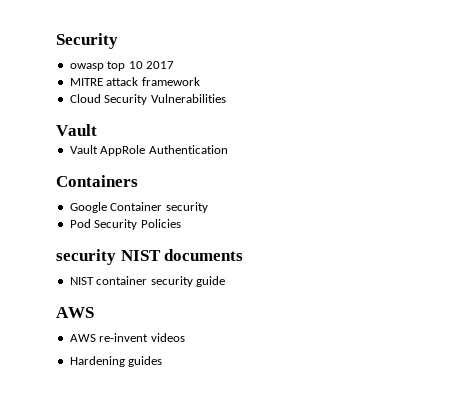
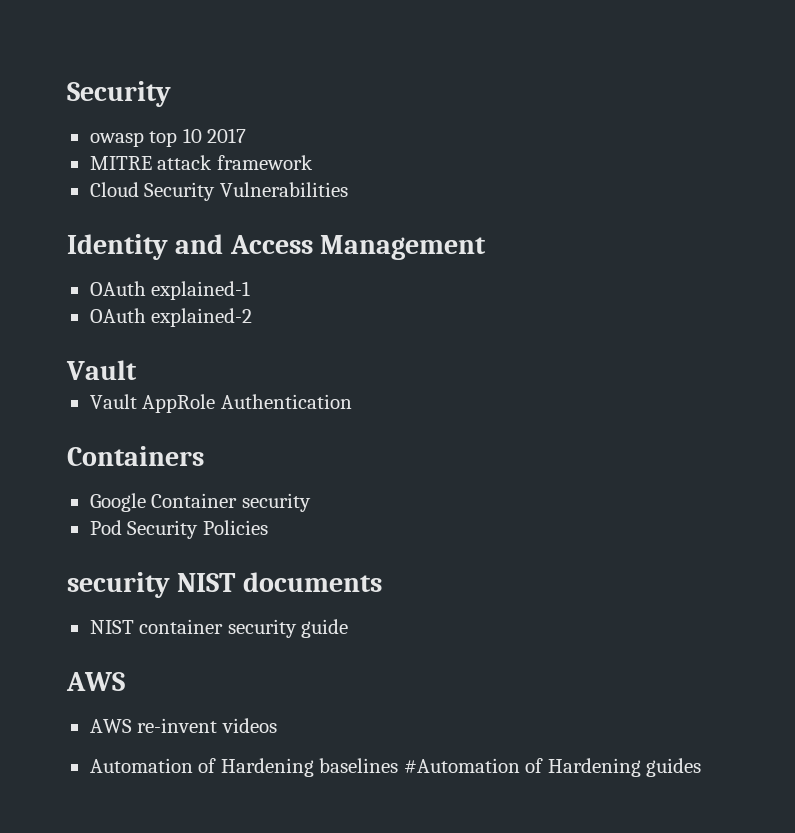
(226, 98) none -> [67,234,487,260] [89,281,251,300] [89,308,253,327] // Identity and Access Management // OAuth explained-1 // OAuth explained-2
(185, 337) none -> [89,758,544,777] Automation of Hardening baselines #Automation of

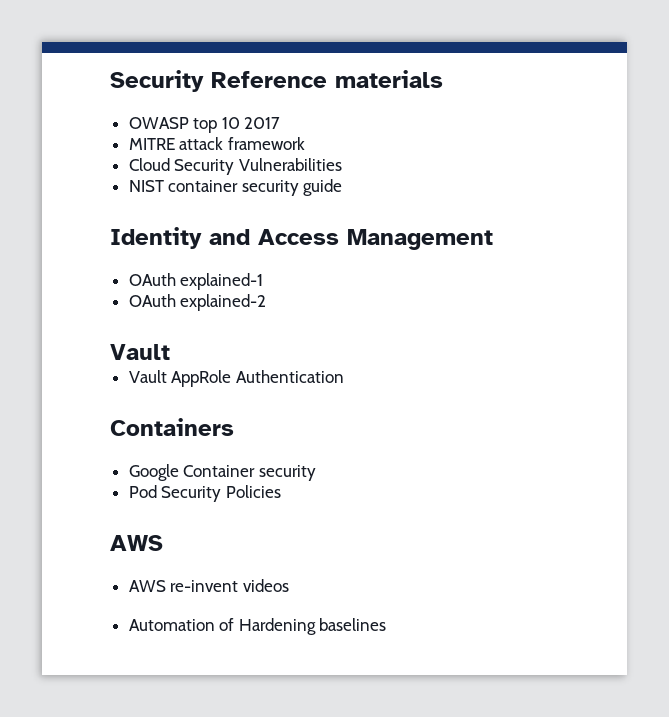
[67,81,171,107] [89,132,144,147] Security // owasp -> [110,70,443,92] [128,117,189,129] Security Reference materials // OWASP
(348, 189) none -> [128,179,343,196] // NIST container security guide
[67,572,382,598] [89,619,349,638] // security NIST documents // NIST container security guide -> (281, 491) none
[403,758,702,777] #Automation of Hardening guides -> (387, 624) none

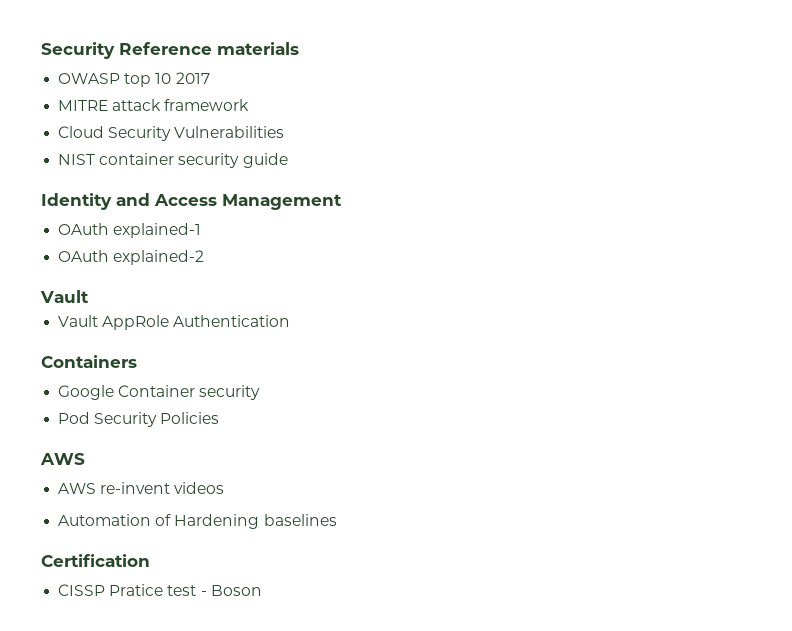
(387, 624) none -> [41,554,150,567] [58,584,262,596] // Certification // CISSP Pratice test - Boson

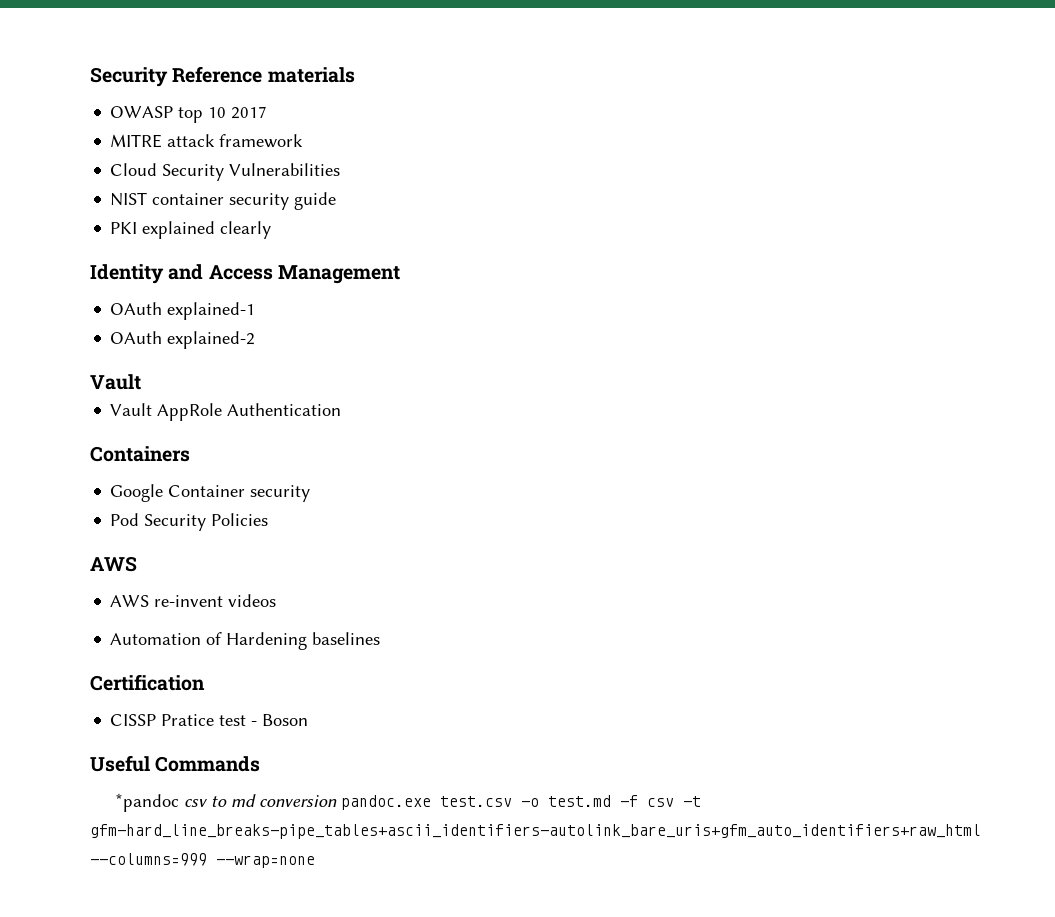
(288, 160) none -> [110,221,272,239] // PKI explained clearly
(262, 590) none -> [90,755,261,772] [114,793,701,812] [90,824,981,839] [90,853,315,868] // Useful Commands // *pandoc csv to md conversion pandoc.exe test.csv -o test.md -f csv -t gfm-hard_line_breaks-pipe_tables+ascii_identifiers-autolink_bare_uris+gfm_auto_identifiers+raw_html --columns=999 --wrap=none

